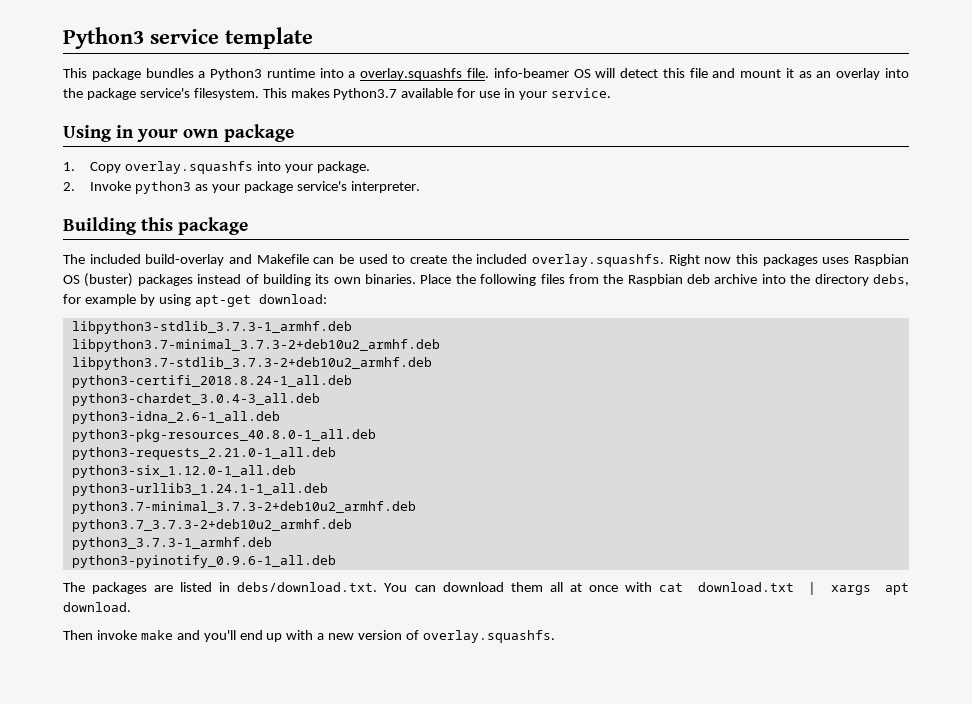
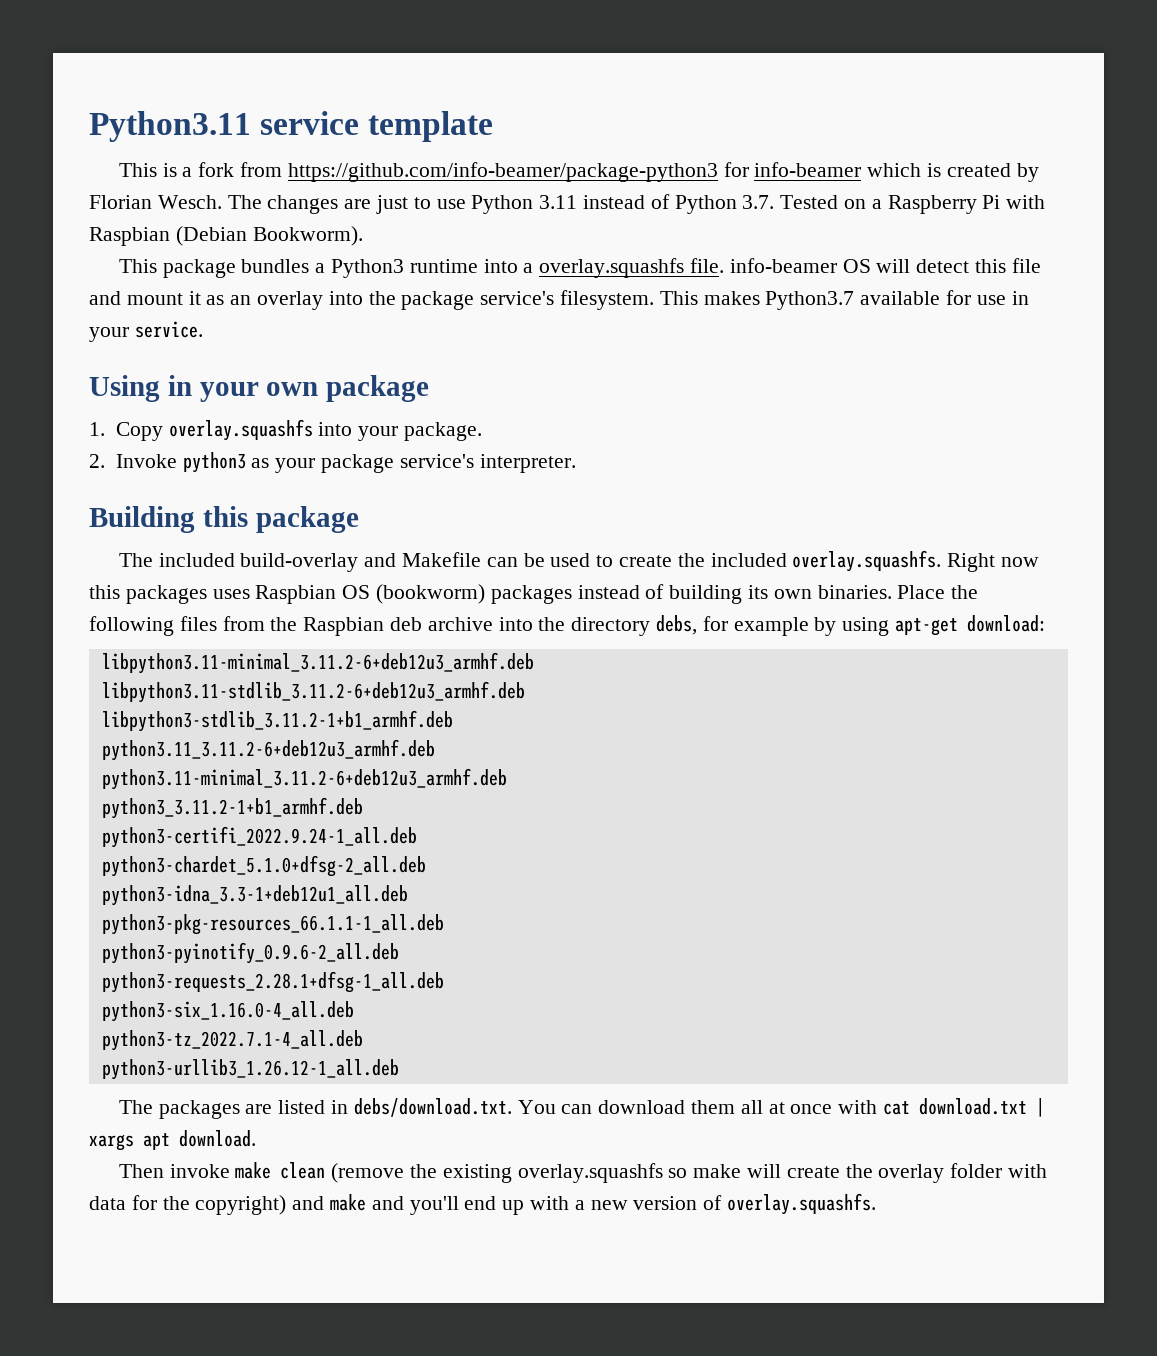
[63,27,144,49] Python3 -> [89,111,251,142] Python3.11
(313, 38) none -> [118,162,1039,182] [89,194,1046,214] [89,226,363,246] // This is a fork from https://github.com/info-beamer/package-python3 for info-beamer which is created by Florian Wesch. The changes are just to use Python 3.11 instead of Python 3.7. Tested on a Raspberry Pi with Raspbian (Debian Bookworm).
[84,273,134,287] (buster) -> [376,584,486,604] (bookworm)
[71,321,352,334] [71,339,440,352] [71,357,432,370] [71,375,352,388] [71,393,320,406] [71,411,280,424] [71,429,376,442] [71,447,336,460] [71,465,296,478] [71,483,328,496] [71,501,416,514] [71,519,352,532] [71,537,272,550] [71,555,336,568] libpython3-stdlib_3.7.3-1_armhf.deb // libpython3.7-minimal_3.7.3-2+deb10u2_armhf.deb // libpython3.7-stdlib_3.7.3-2+deb10u2_armhf.deb // python3-certifi_2018.8.24-1_all.deb // python3-chardet_3.0.4-3_all.deb // python3-idna_2.6-1_all.deb // python3-pkg-resources_40.8.0-1_all.deb // python3-requests_2.21.0-1_all.deb // python3-six_1.12.0-1_all.deb // python3-urllib3_1.24.1-1_all.deb // python3.7-minimal_3.7.3-2+deb10u2_armhf.deb // python3.7_3.7.3-2+deb10u2_armhf.deb // python3_3.7.3-1_armhf.deb // python3-pyinotify_0.9.6-1_all.deb -> [101,652,534,674] [101,681,525,703] [101,710,453,732] [101,739,435,761] [101,768,507,790] [101,797,363,819] [101,826,417,848] [101,855,426,877] [101,885,408,906] [101,914,444,935] [101,942,399,964] [101,971,444,993] [101,1001,354,1022] [101,1030,363,1051] [101,1059,399,1080] libpython3.11-minimal_3.11.2-6+deb12u3_armhf.deb // libpython3.11-stdlib_3.11.2-6+deb12u3_armhf.deb // libpython3-stdlib_3.11.2-1+b1_armhf.deb // python3.11_3.11.2-6+deb12u3_armhf.deb // python3.11-minimal_3.11.2-6+deb12u3_armhf.deb // python3_3.11.2-1+b1_armhf.deb // python3-certifi_2022.9.24-1_all.deb // python3-chardet_5.1.0+dfsg-2_all.deb // python3-idna_3.3-1+deb12u1_all.deb // python3-pkg-resources_66.1.1-1_all.deb // python3-pyinotify_0.9.6-2_all.deb // python3-requests_2.28.1+dfsg-1_all.deb // python3-six_1.16.0-4_all.deb // python3-tz_2022.7.1-4_all.deb // python3-urllib3_1.26.12-1_all.deb
(173, 635) none -> [280,1162,1048,1183] [89,1194,367,1215] clean (remove the existing overlay.squashfs so make will create the overlay folder with data for the copyright) and make

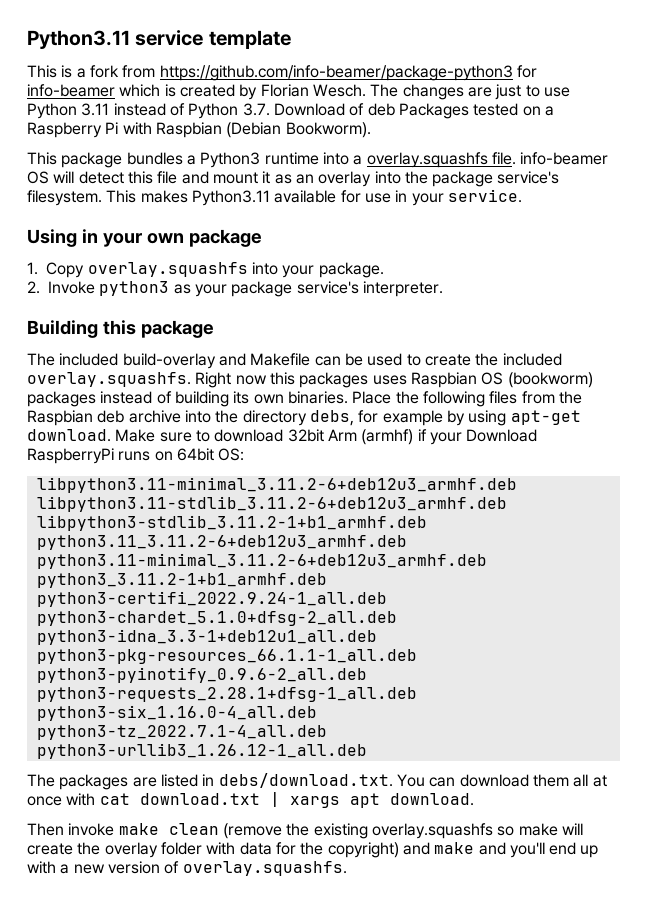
[780,195,839,209] Tested -> [273,103,519,119] Download of deb Packages tested
[765,291,855,310] Python3.7 -> [191,190,270,206] Python3.11
[967,615,1046,632] download: -> [27,429,538,445] [27,448,245,464] download. Make sure to download 32bit Arm (armhf) if your Download RaspberryPi runs on 64bit OS:

